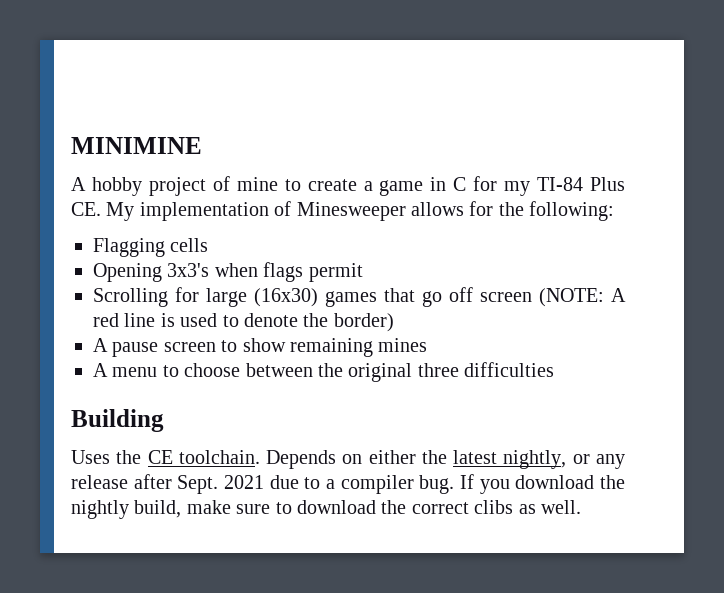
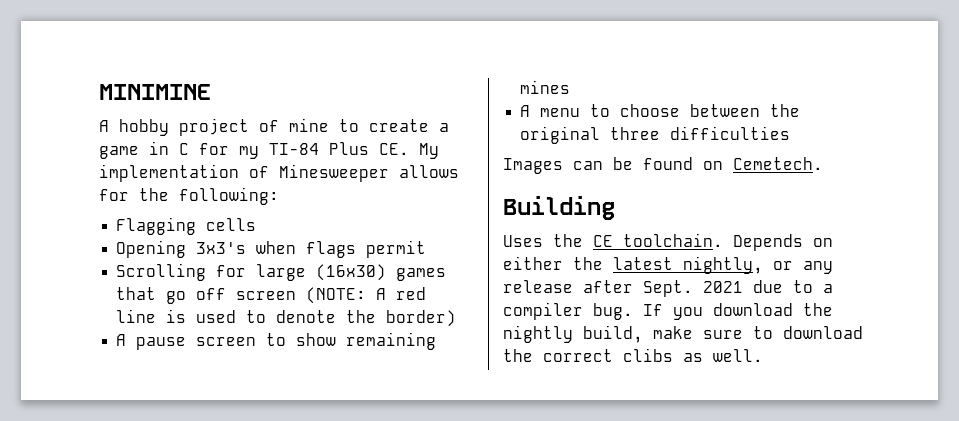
(555, 369) none -> [503,157,823,174] // Images can be found on Cemetech.

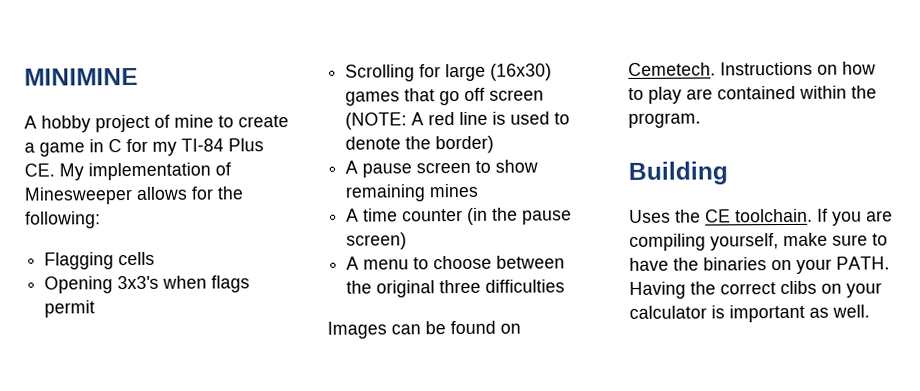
(571, 87) none -> [346,207,573,225] [346,232,408,250] // A time counter (in the pause screen)
(823, 163) none -> [720,61,876,76] [628,85,877,104] [628,112,701,128] Instructions on how to play are contained within the program.
[733,234,833,251] [503,256,833,274] [503,280,833,297] [503,302,833,320] [503,325,863,343] [503,348,673,362] Depends on either the latest nightly, or any release after Sept. 2021 due to a compiler bug. If you download the nightly build, make sure to download the correct clibs -> [817,208,893,226] [629,232,888,251] [629,256,890,274] [629,280,882,299] [629,304,805,323] If you are compiling yourself, make sure to have the binaries on your PATH. Having the correct clibs on your calculator is important

